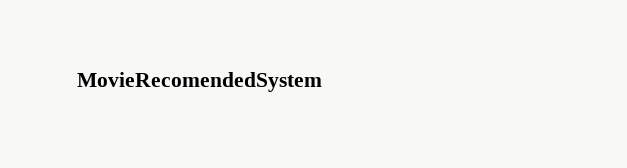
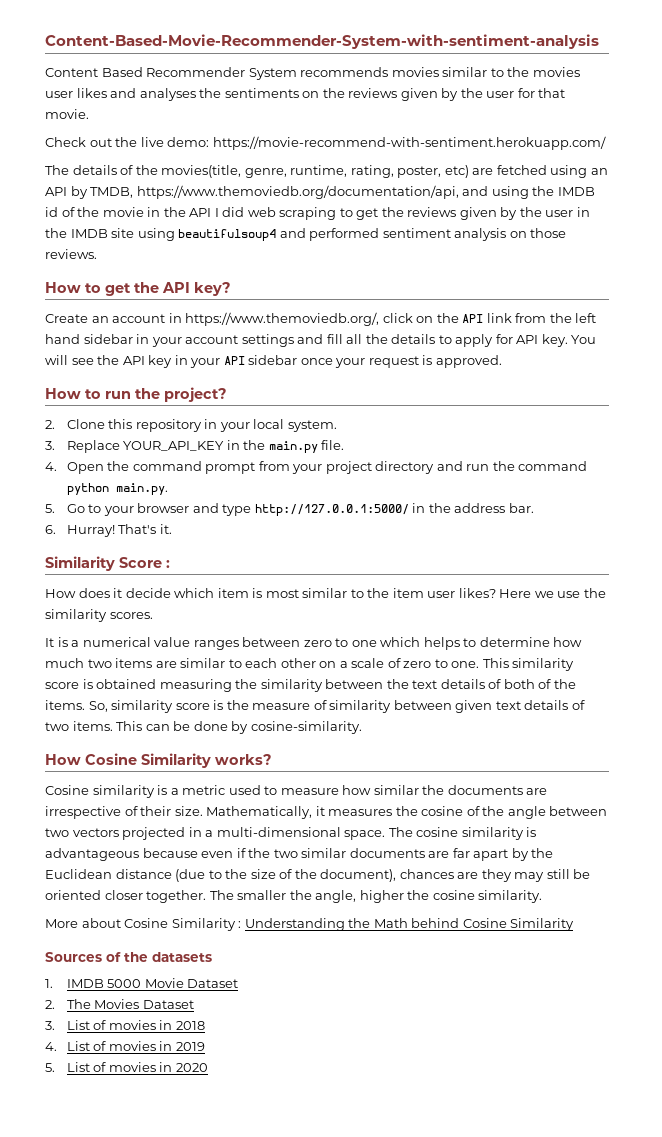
[77,72,322,92] MovieRecomendedSystem -> [45,34,599,49] [45,67,580,80] [45,88,566,101] [45,109,89,119] [45,136,606,150] [45,165,608,178] [45,185,595,199] [45,207,590,220] [45,228,567,241] [45,249,97,259] [45,282,231,296] [45,312,597,326] [45,334,597,347] [45,355,502,368] [45,387,227,402] [45,419,337,432] [45,440,345,453] [45,461,588,474] [66,483,168,495] [45,503,534,516] [45,524,172,537] [45,556,170,571] [45,588,606,598] [45,609,153,622] [45,637,583,650] [45,658,575,671] [45,679,576,692] [45,700,585,713] [45,721,362,734] [45,753,272,768] [45,785,548,798] [45,806,608,819] [45,827,537,840] [45,848,554,861] [45,869,591,882] [45,890,543,903] [45,918,575,931] [45,952,212,962] [45,978,239,988] [45,999,194,1009] [45,1020,205,1030] [45,1041,205,1051] [45,1062,208,1072] Content-Based-Movie-Recommender-System-with-sentiment-analysis // Content Based Recommender System recommends movies similar to the movies user likes and analyses the sentiments on the reviews given by the user for that movie. // Check out the live demo: https://movie-recommend-with-sentiment.herokuapp.com/ // The details of the movies(title, genre, runtime, rating, poster, etc) are fetched using an API by TMDB, https://www.themoviedb.org/documentation/api, and using the IMDB id of the movie in the API I did web scraping to get the reviews given by the user in the IMDB site using beautifulsoup4 and performed sentiment analysis on those reviews. // How to get the API key? // Create an account in https://www.themoviedb.org/, click on the API link from the left hand sidebar in your account settings and fill all the details to apply for API key. You will see the API key in your API sidebar once your request is approved. // How to run the project? // 2. Clone this repository in your local system. // 3. Replace YOUR_API_KEY in the main.py file. // 4. Open the command prompt from your project directory and run the command python main.py. // 5. Go to your browser and type http://127.0.0.1:5000/ in the address bar. // 6. Hurray! That's it. // Similarity Score : // How does it decide which item is most similar to the item user likes? Here we use the similarity scores. // It is a numerical value ranges between zero to one which helps to determine how much two items are similar to each other on a scale of zero to one. This similarity score is obtained measuring the similarity between the text details of both of the items. So, similarity score is the measure of similarity between given text details of two items. This can be done by cosine-similarity. // How Cosine Similarity works? // Cosine similarity is a metric used to measure how similar the documents are irrespective of their size. Mathematically, it measures the cosine of the angle between two vectors projected in a multi-dimensional space. The cosine similarity is advantageous because even if the two similar documents are far apart by the Euclidean distance (due to the size of the document), chances are they may still be oriented closer together. The smaller the angle, higher the cosine similarity. // More about Cosine Similarity : Understanding the Math behind Cosine Similarity // Sources of the datasets // 1. IMDB 5000 Movie Dataset // 2. The Movies Dataset // 3. List of movies in 2018 // 4. List of movies in 2019 // 5. List of movies in 2020

